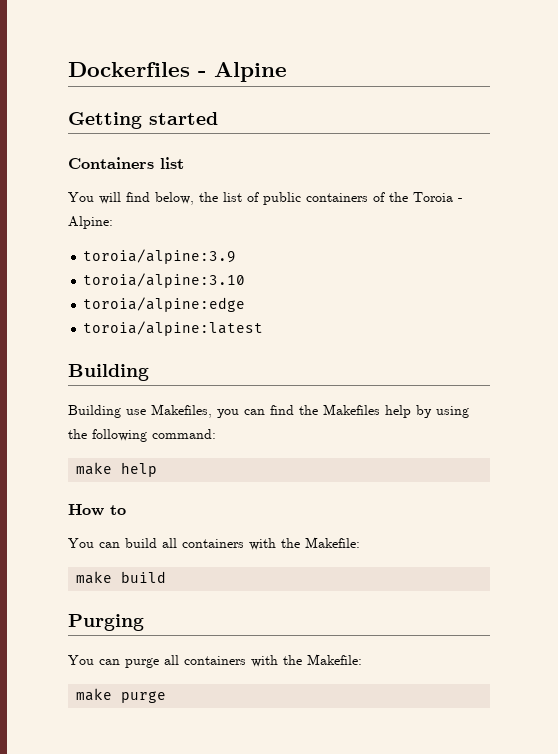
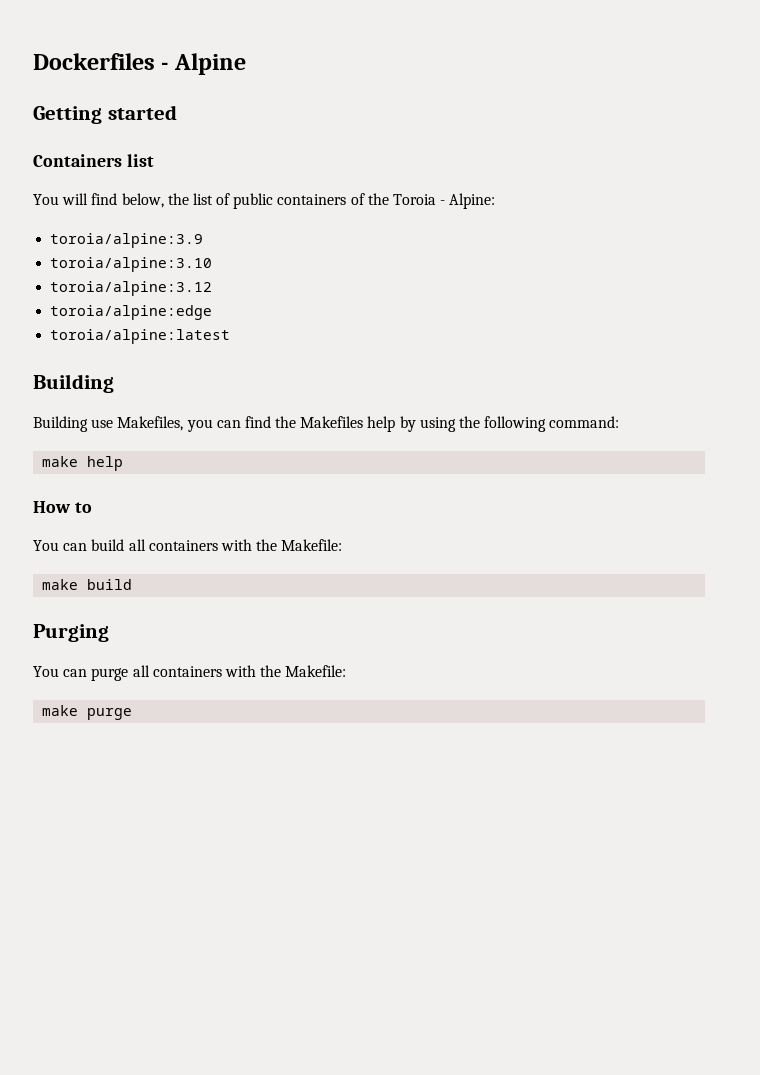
(246, 280) none -> [50,281,213,296] // toroia/alpine:3.12

